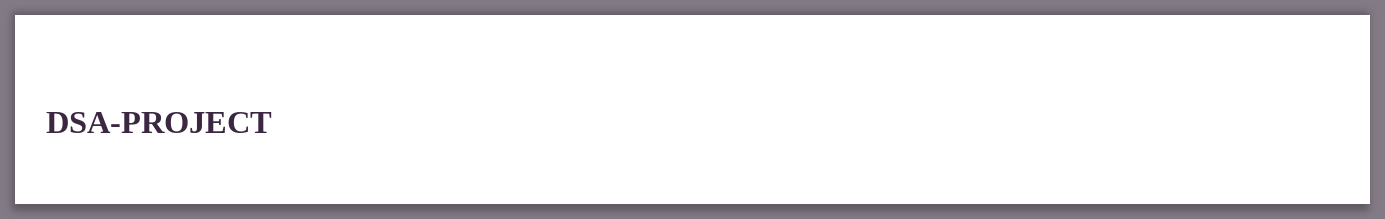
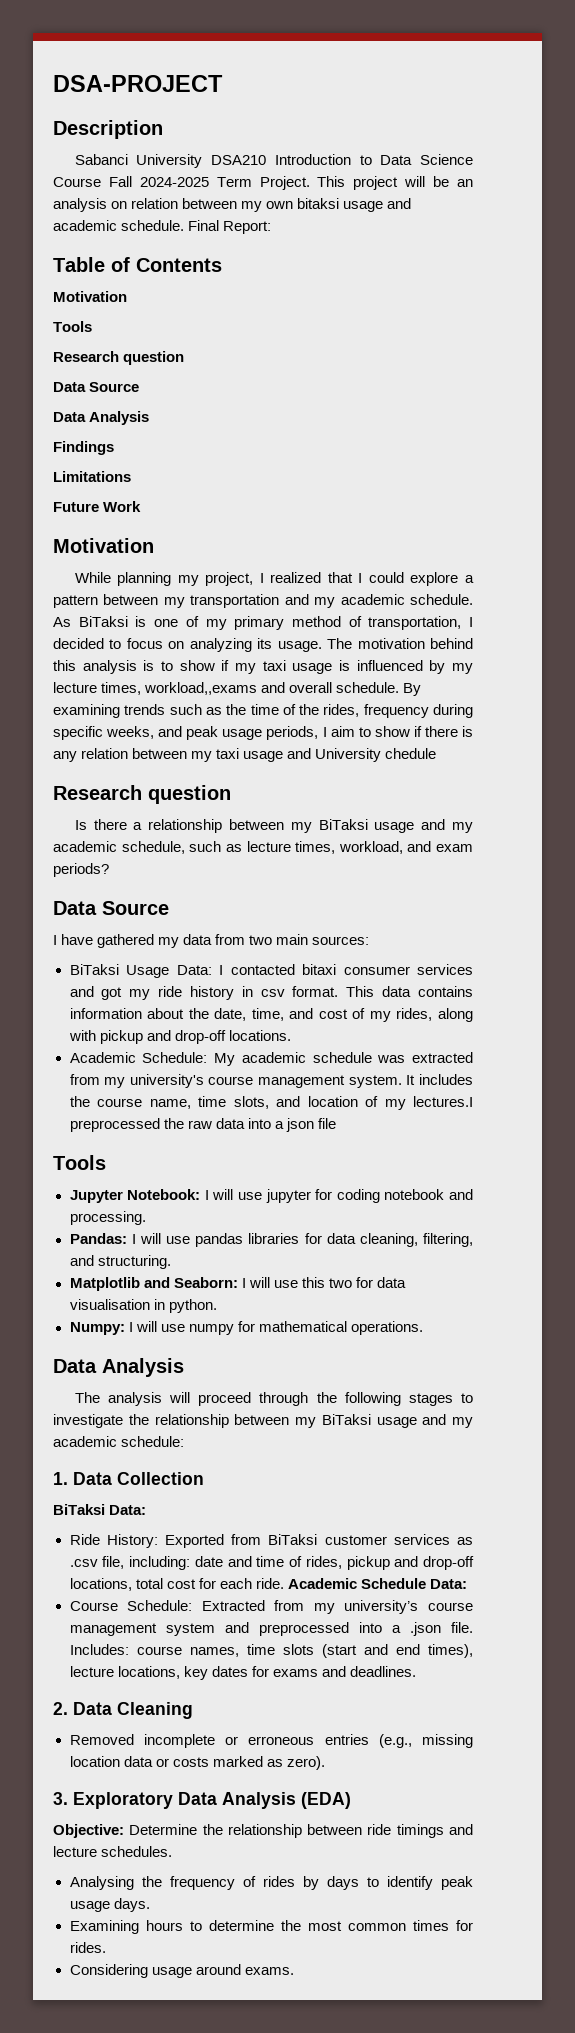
(272, 122) none -> [53,120,163,139] [74,154,473,168] [53,176,474,190] [53,198,412,212] [53,220,272,234] [53,257,222,272] [53,291,127,302] [53,321,92,332] [53,351,185,365] [53,382,140,392] [53,411,150,425] [53,441,114,455] [53,471,131,482] [53,501,142,512] [53,538,154,553] [74,572,474,586] [53,594,474,608] [53,616,473,630] [53,638,474,652] [53,660,474,674] [53,682,422,696] [53,704,474,718] [53,726,473,740] [53,748,437,762] [53,785,231,804] [74,819,474,833] [53,841,473,854] [53,863,109,877] [53,901,169,915] [53,934,370,948] [69,964,473,978] [69,986,473,1000] [69,1008,474,1022] [68,1030,291,1044] [69,1052,473,1066] [69,1074,474,1088] [69,1096,473,1110] [69,1118,336,1132] [53,1155,106,1170] [69,1189,473,1203] [69,1211,146,1225] [69,1233,474,1247] [69,1255,171,1269] [69,1277,406,1291] [69,1299,217,1313] [69,1321,423,1335] [53,1358,184,1377] [74,1392,473,1406] [53,1414,473,1428] [53,1436,185,1447] [53,1472,204,1485] [53,1504,147,1515] [69,1534,474,1548] [69,1556,474,1570] [69,1578,467,1591] [69,1600,473,1614] [69,1622,473,1636] [69,1644,473,1658] [69,1666,416,1680] [53,1702,193,1719] [69,1734,473,1748] [69,1756,325,1770] [53,1792,351,1809] [53,1824,473,1838] [53,1846,173,1857] [69,1876,473,1890] [69,1898,150,1912] [69,1920,473,1934] [69,1942,106,1953] [69,1964,294,1978] // Description // Sabanci University DSA210 Introduction to Data Science Course Fall 2024-2025 Term Project. This project will be an analysis on relation between my own bitaksi usage and academic schedule. Final Report: // Table of Contents // Motivation // Tools // Research question // Data Source // Data Analysis // Findings // Limitations // Future Work // Motivation // While planning my project, I realized that I could explore a pattern between my transportation and my academic schedule. As BiTaksi is one of my primary method of transportation, I decided to focus on analyzing its usage. The motivation behind this analysis is to show if my taxi usage is influenced by my lecture times, workload,,exams and overall schedule. By examining trends such as the time of the rides, frequency during specific weeks, and peak usage periods, I aim to show if there is any relation between my taxi usage and University chedule // Research question // Is there a relationship between my BiTaksi usage and my academic schedule, such as lecture times, workload, and exam periods? // Data Source // I have gathered my data from two main sources: // BiTaksi Usage Data: I contacted bitaxi consumer services and got my ride history in csv format. This data contains information about the date, time, and cost of my rides, along with pickup and drop-off locations. // Academic Schedule: My academic schedule was extracted from my university's course management system. It includes the course name, time slots, and location of my lectures.I preprocessed the raw data into a json file // Tools // Jupyter Notebook: I will use jupyter for coding notebook and processing. // Pandas: I will use pandas libraries for data cleaning, filtering, and structuring. // Matplotlib and Seaborn: I will use this two for data visualisation in python. // Numpy: I will use numpy for mathematical operations. // Data Analysis // The analysis will proceed through the following stages to investigate the relationship between my BiTaksi usage and my academic schedule: // 1. Data Collection // BiTaksi Data: // Ride History: Exported from BiTaksi customer services as .csv file, including: date and time of rides, pickup and drop-off locations, total cost for each ride. Academic Schedule Data: // Course Schedule: Extracted from my university’s course management system and preprocessed into a .json file. Includes: course names, time slots (start and end times), lecture locations, key dates for exams and deadlines. // 2. Data Cleaning // Removed incomplete or erroneous entries (e.g., missing location data or costs marked as zero). // 3. Exploratory Data Analysis (EDA) // Objective: Determine the relationship between ride timings and lecture schedules. // Analysing the frequency of rides by days to identify peak usage days. // Examining hours to determine the most common times for rides. // Considering usage around exams.

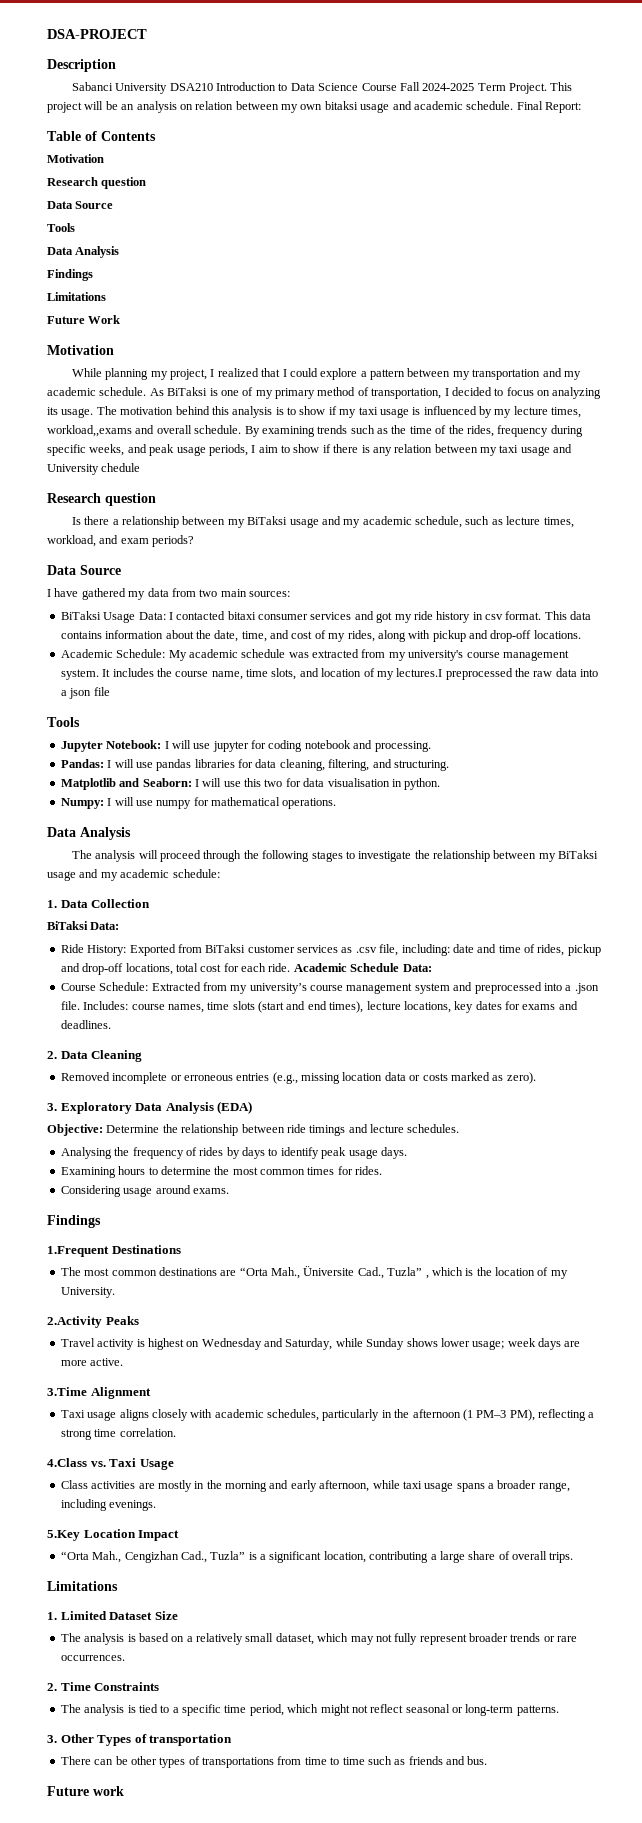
[53,321,92,332] // Tools -> (104, 158) none
(140, 387) none -> [47,223,75,232] // Tools
(294, 1971) none -> [47,1215,101,1228] [47,1245,181,1257] [60,1266,568,1279] [60,1287,115,1298] [47,1316,139,1328] [60,1338,581,1350] [60,1358,124,1366] [47,1387,151,1399] [60,1409,595,1421] [60,1428,176,1440] [47,1458,174,1470] [60,1480,570,1492] [60,1499,157,1511] [47,1529,180,1541] [60,1551,574,1563] [47,1581,118,1591] [47,1611,178,1620] [60,1633,578,1645] [60,1655,125,1661] [47,1682,160,1691] [60,1704,559,1716] [47,1734,233,1746] [60,1756,488,1768] [47,1786,124,1796] // Findings // 1.Frequent Destinations // The most common destinations are “Orta Mah., Üniversite Cad., Tuzla” , which is the location of my University. // 2.Activity Peaks // Travel activity is highest on Wednesday and Saturday, while Sunday shows lower usage; week days are more active. // 3.Time Alignment // Taxi usage aligns closely with academic schedules, particularly in the afternoon (1 PM–3 PM), reflecting a strong time correlation. // 4.Class vs. Taxi Usage // Class activities are mostly in the morning and early afternoon, while taxi usage spans a broader range, including evenings. // 5.Key Location Impact // “Orta Mah., Cengizhan Cad., Tuzla” is a significant location, contributing a large share of overall trips. // Limitations // 1. Limited Dataset Size // The analysis is based on a relatively small dataset, which may not fully represent broader trends or rare occurrences. // 2. Time Constraints // The analysis is tied to a specific time period, which might not reflect seasonal or long-term patterns. // 3. Other Types of transportation // There can be other types of transportations from time to time such as friends and bus. // Future work

